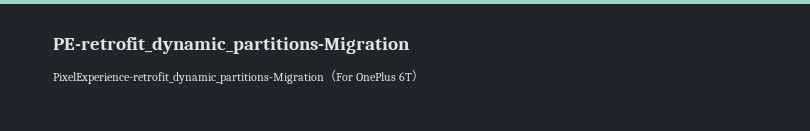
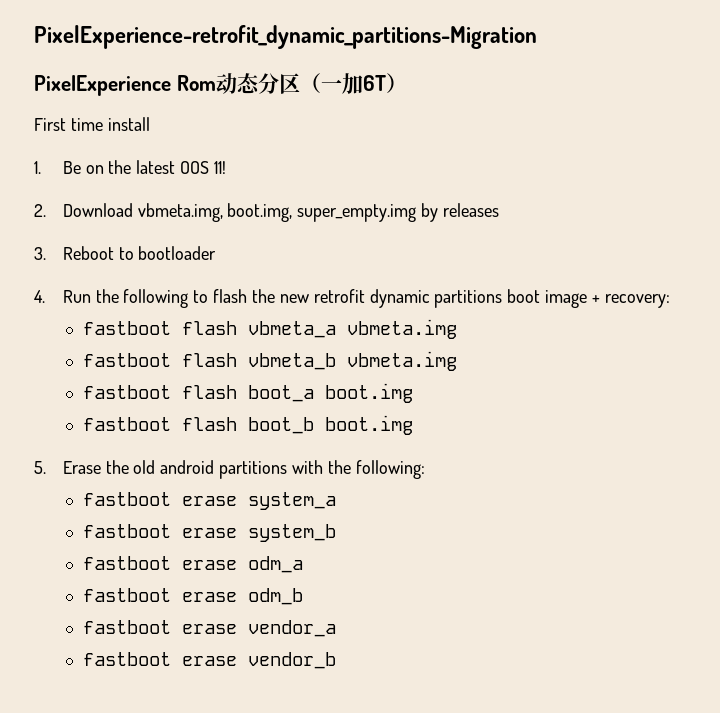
[53,37,410,54] [53,70,425,84] PE-retrofit_dynamic_partitions-Migration // PixelExperience-retrofit_dynamic_partitions-Migration（For OnePlus 6T） -> [34,25,537,49] [34,73,407,96] [34,117,150,131] [34,160,227,174] [34,203,500,222] [34,246,217,260] [34,289,670,308] [82,319,457,339] [82,351,457,371] [82,383,413,403] [82,415,413,435] [34,460,425,479] [82,492,336,510] [82,524,336,542] [82,556,303,573] [82,588,303,605] [82,620,336,637] [82,652,336,669] PixelExperience-retrofit_dynamic_partitions-Migration // PixelExperience Rom动态分区（一加6T） // First time install // 1. Be on the latest OOS 11! // 2. Download vbmeta.img, boot.img, super_empty.img by releases // 3. Reboot to bootloader // 4. Run the following to flash the new retrofit dynamic partitions boot image + recovery: // fastboot flash vbmeta_a vbmeta.img // fastboot flash vbmeta_b vbmeta.img // fastboot flash boot_a boot.img // fastboot flash boot_b boot.img // 5. Erase the old android partitions with the following: // fastboot erase system_a // fastboot erase system_b // fastboot erase odm_a // fastboot erase odm_b // fastboot erase vendor_a // fastboot erase vendor_b

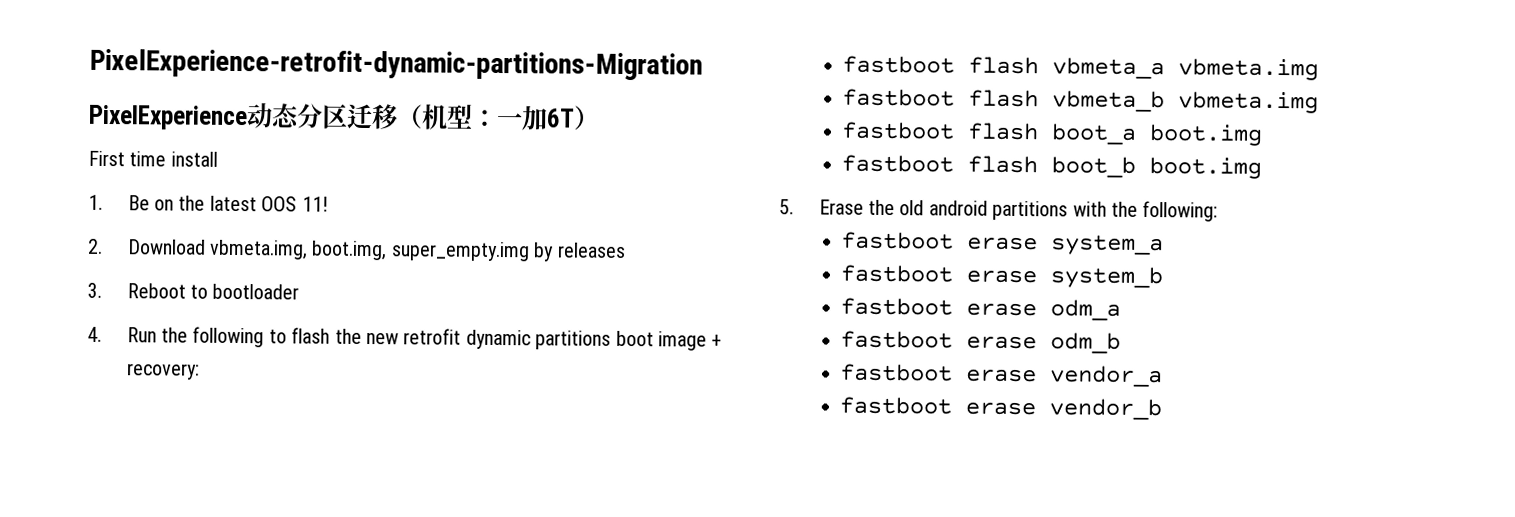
[34,25,537,49] PixelExperience-retrofit_dynamic_partitions-Migration -> [89,48,703,81] PixelExperience-retrofit-dynamic-partitions-Migration
[176,75,216,91] Rom -> (248, 117) none
[299,73,321,93] （ -> [346,103,498,130] 迁移（机型：

